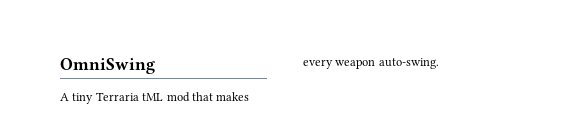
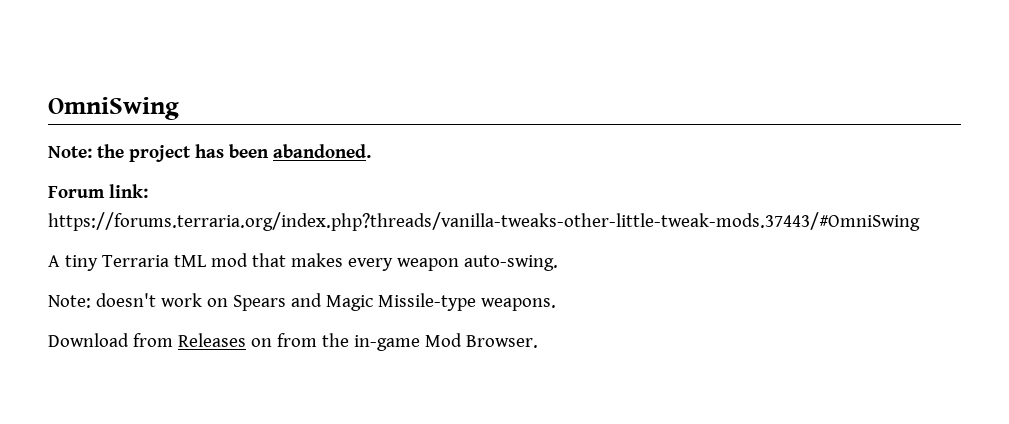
(155, 66) none -> [48,144,371,162] [48,184,148,198] [48,212,920,231] // Note: the project has been abandoned. // Forum link: https://forums.terraria.org/index.php?threads/vanilla-tweaks-other-little-tweak-mods.37443/#OmniSwing
(439, 63) none -> [48,293,556,311] [48,333,538,351] // Note: doesn't work on Spears and Magic Missile-type weapons. // Download from Releases on from the in-game Mod Browser.

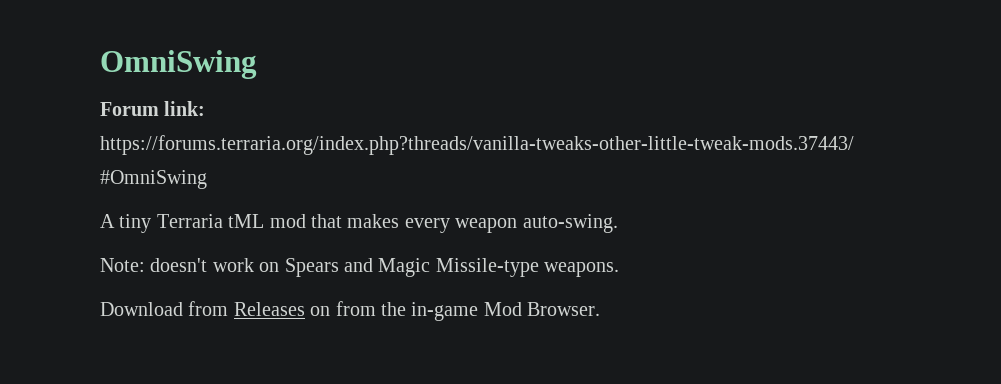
[48,144,371,162] // Note: the project has been abandoned. -> (257, 64) none

